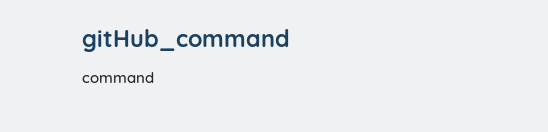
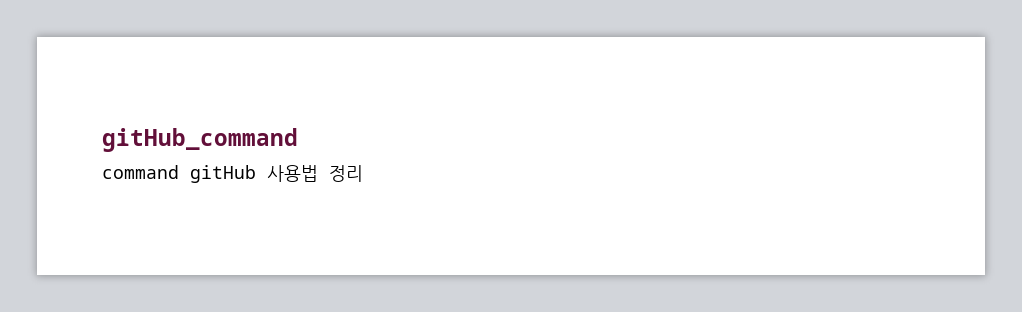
(154, 77) none -> [190,165,363,183] gitHub 사용법 정리

